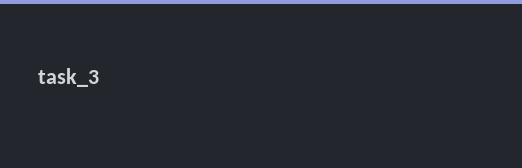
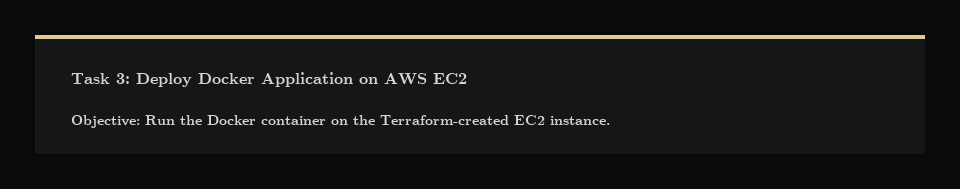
[38,68,99,87] task_3 -> [71,72,467,87] [71,115,610,128] Task 3: Deploy Docker Application on AWS EC2 // Objective: Run the Docker container on the Terraform-created EC2 instance.

